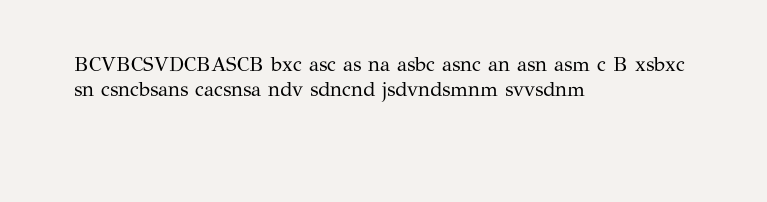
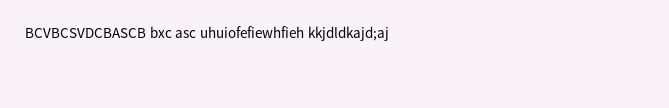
[343,57,685,71] [74,82,585,102] as na asbc asnc an asn asm c B xsbxc sn csncbsans cacsnsa ndv sdncnd jsdvndsmnm svvsdnm -> [199,26,389,41] uhuiofefiewhfieh kkjdldkajd;aj

